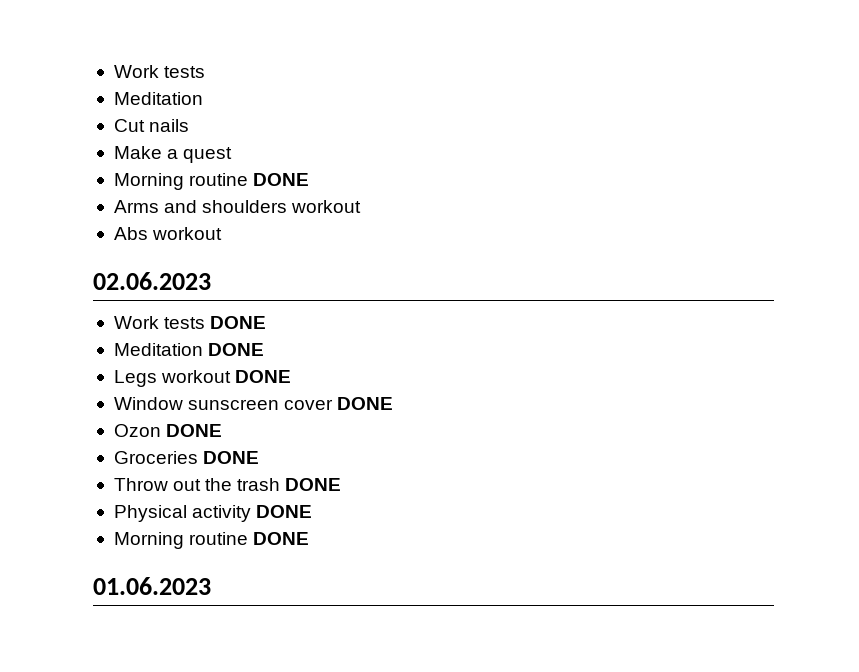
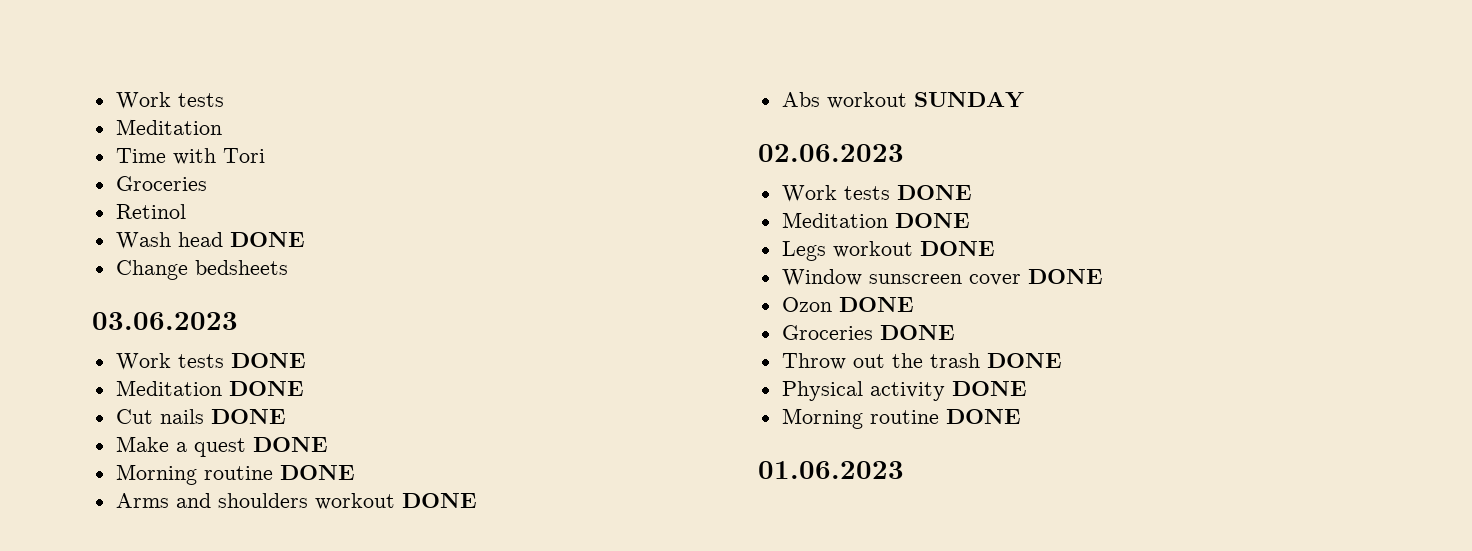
(203, 98) none -> [115,148,265,165] [115,176,207,191] [115,204,186,219] [115,232,305,249] [115,260,288,280] [92,312,238,330] [115,353,306,370] [115,380,304,396] // Time with Tori // Groceries // Retinol // Wash head DONE // Change bedsheets // 03.06.2023 // Work tests DONE // Meditation DONE
(190, 125) none -> [210,409,286,424] DONE
(233, 155) none -> [252,437,328,452] DONE
(362, 206) none -> [401,493,477,508] DONE
(223, 233) none -> [913,92,1024,108] SUNDAY

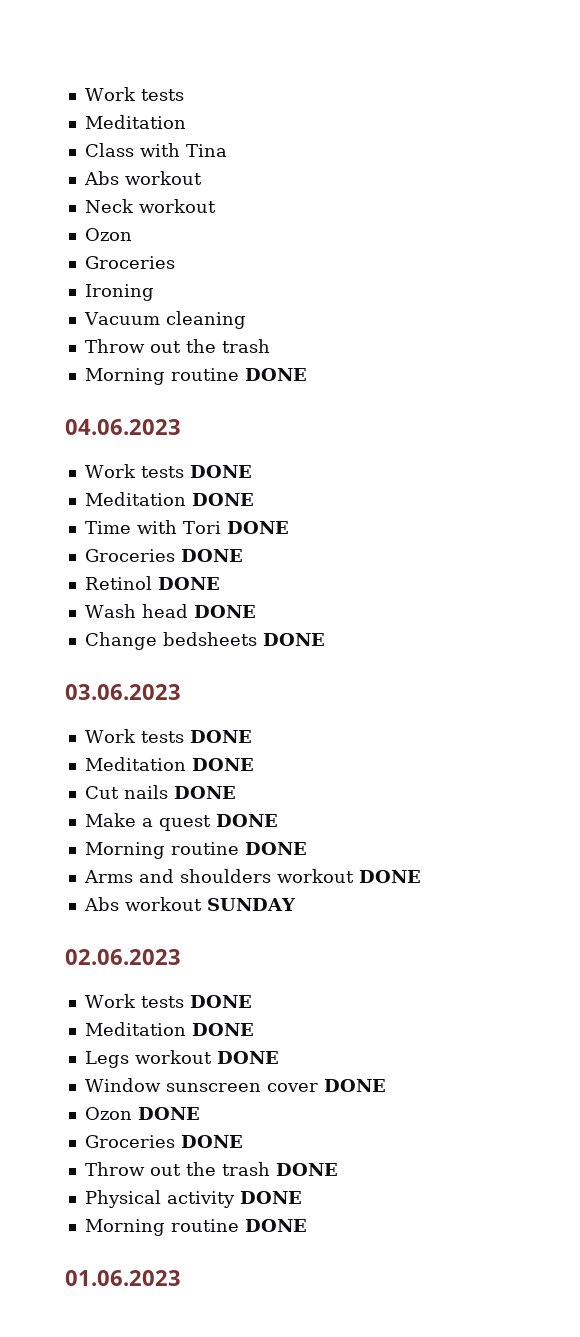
(222, 127) none -> [84,143,227,157] [83,171,202,185] [84,199,216,213] [84,228,132,241] [84,256,175,269] [84,284,154,301] [83,311,246,329] [84,339,270,353] [84,368,307,385] [65,419,181,435] [84,464,252,478] [84,492,254,506] // Class with Tina // Abs workout // Neck workout // Ozon // Groceries // Ironing // Vacuum cleaning // Throw out the trash // Morning routine DONE // 04.06.2023 // Work tests DONE // Meditation DONE
[115,176,207,191] // Groceries -> [226,521,289,534] [84,549,243,562] DONE // Groceries DONE
(186, 211) none -> [157,577,220,590] DONE
(288, 267) none -> [262,633,325,646] DONE

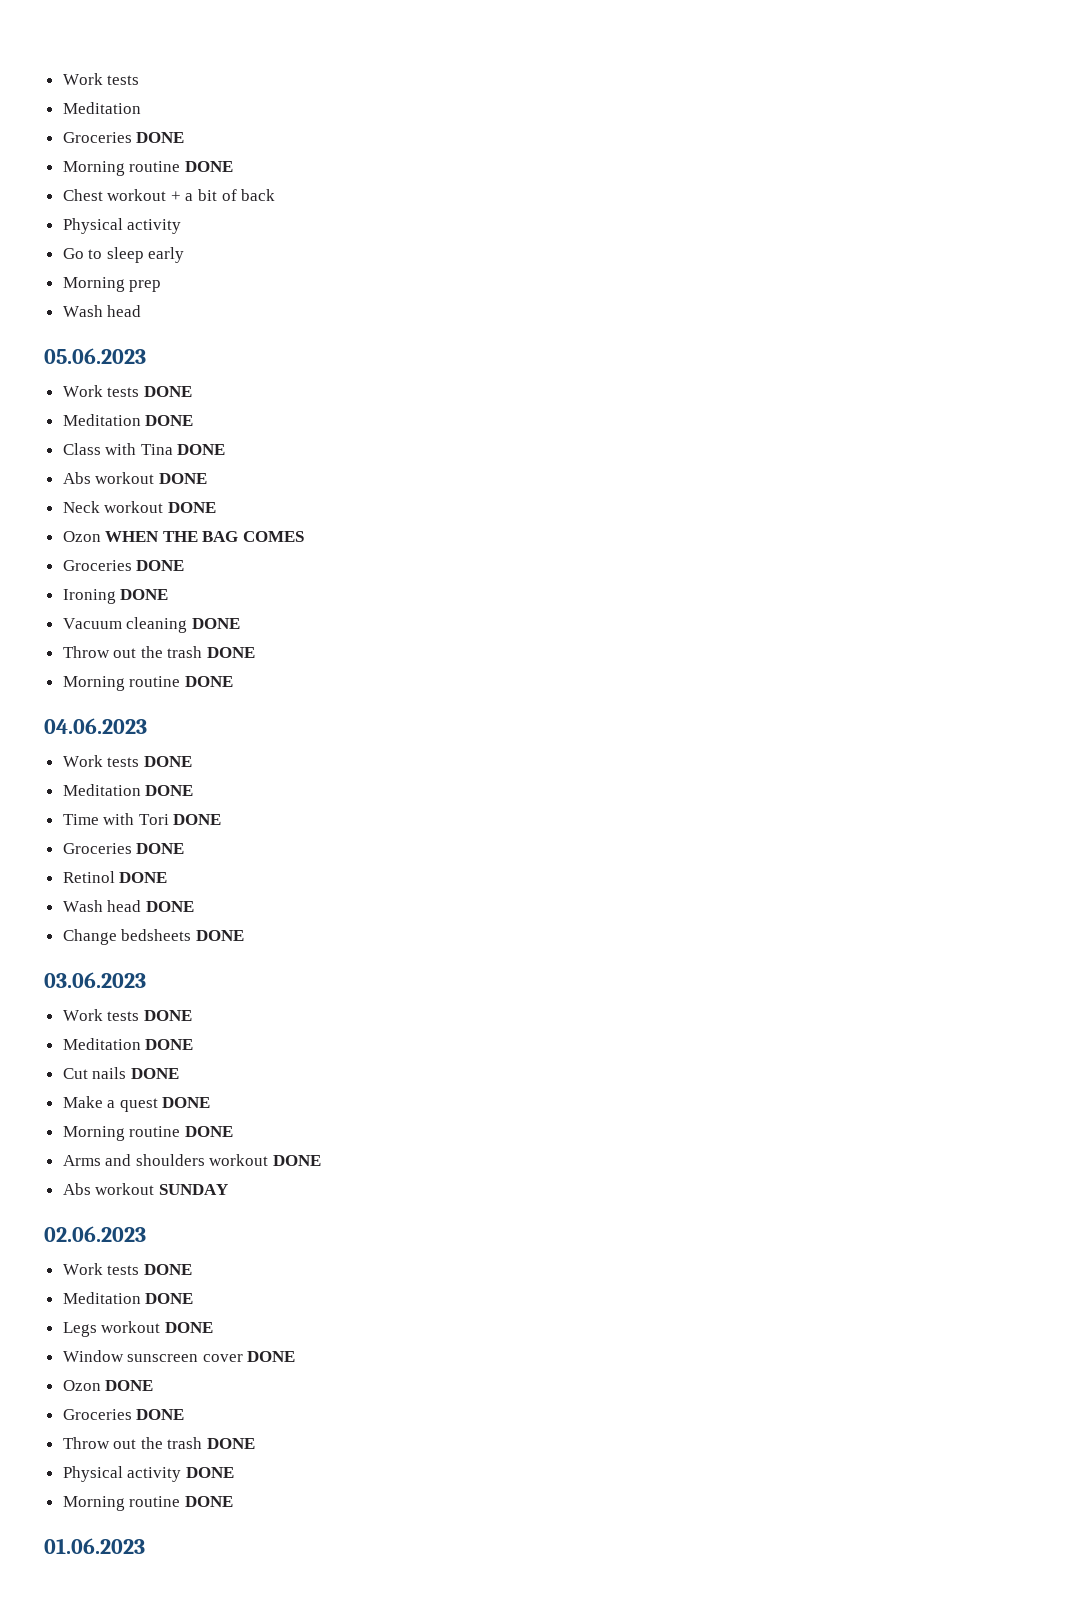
(186, 122) none -> [62,132,185,143] [62,161,233,176] [62,189,276,201] [62,218,182,234] [62,247,185,263] [62,277,162,292] [62,305,142,317] [44,348,146,364] [62,385,192,397] [62,414,194,426] // Groceries DONE // Morning routine DONE // Chest workout + a bit of back // Physical activity // Go to sleep early // Morning prep // Wash head // 05.06.2023 // Work tests DONE // Meditation DONE
[83,171,202,185] // Abs workout -> [177,444,226,455] [62,472,207,484] DONE // Abs workout DONE
[84,228,132,241] [84,256,175,269] // Ozon // Groceries -> [167,502,216,513] [62,531,305,542] [62,560,185,571] DONE // Ozon WHEN THE BAG COMES // Groceries DONE
(154, 292) none -> [120,589,169,600] DONE
[84,339,270,353] // Throw out the trash -> [191,618,240,629] [62,646,256,658] DONE // Throw out the trash DONE

